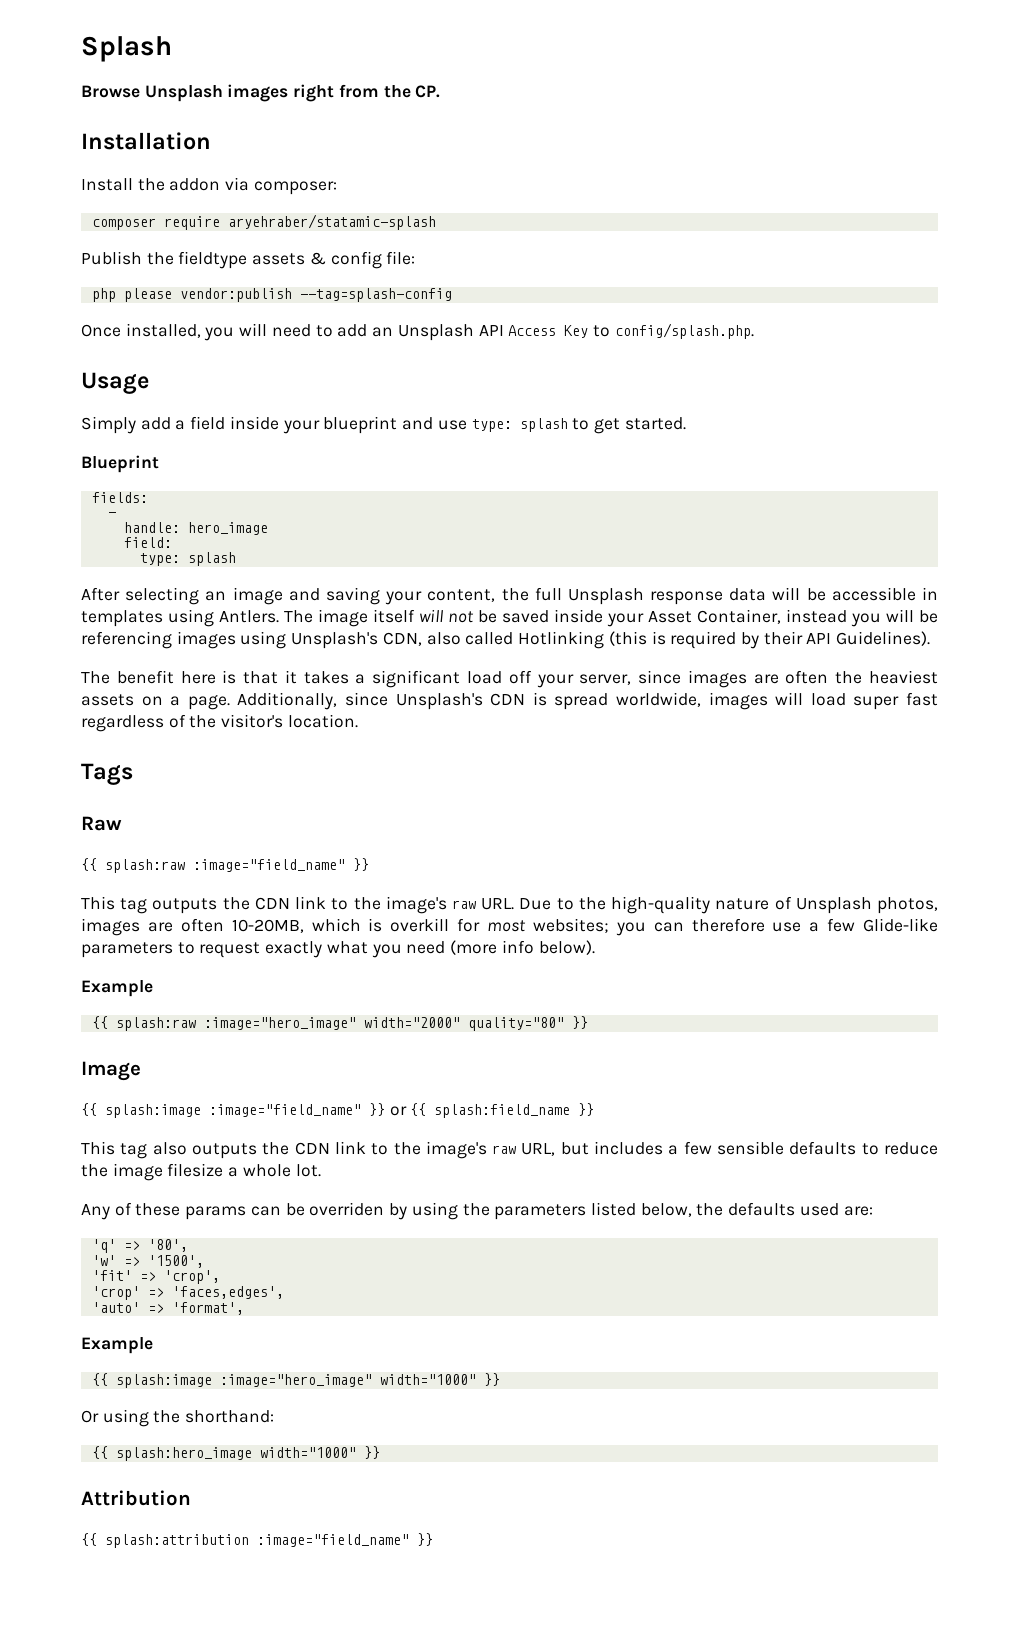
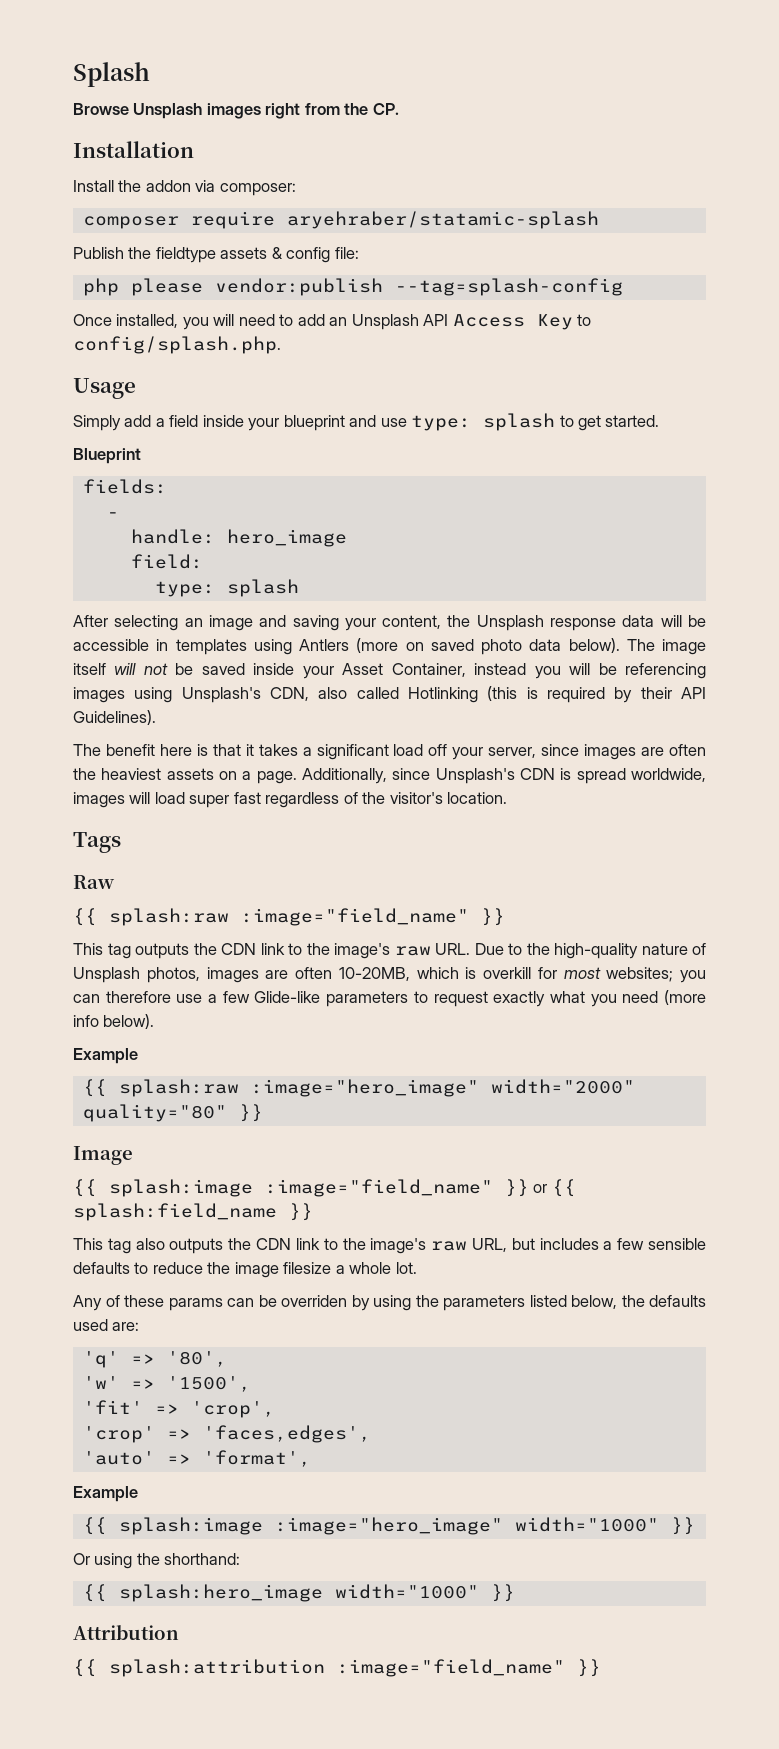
[534,587,562,601] full -> (471, 621) none
[219,610,279,623] Antlers. -> [299,638,620,655] Antlers (more on saved photo data below).

